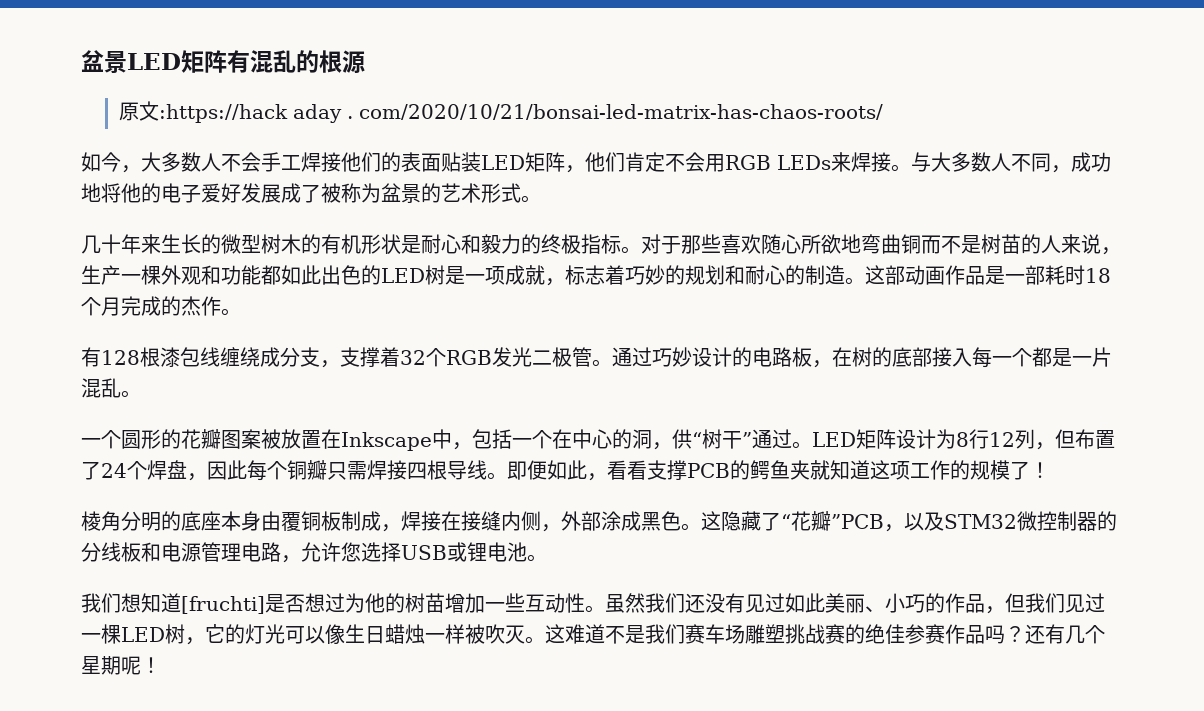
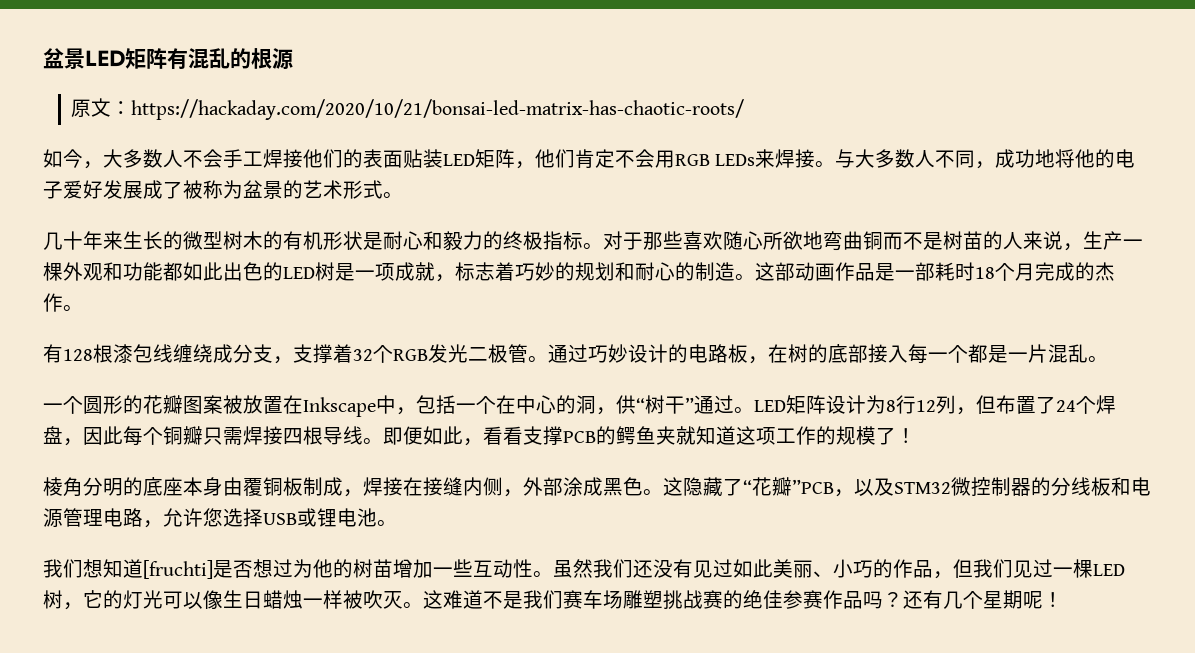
[158,104,883,123] :https://hack aday . com/2020/10/21/bonsai-led-matrix-has-chaos-roots/ -> [111,99,745,120] ：https://hackaday.com/2020/10/21/bonsai-led-matrix-has-chaotic-roots/

